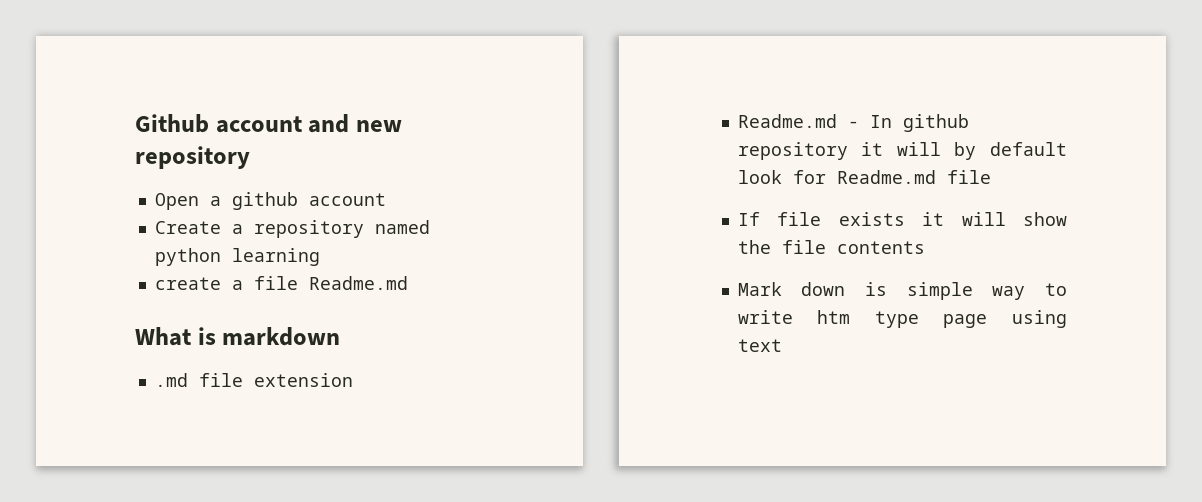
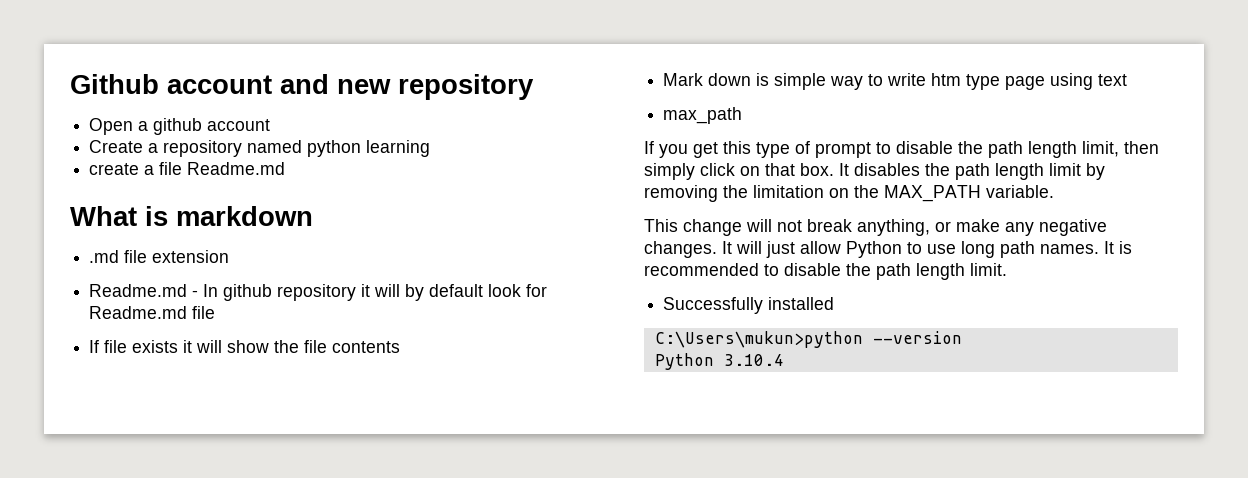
(782, 345) none -> [663,107,743,124] [644,141,1159,158] [644,163,1105,180] [644,185,1054,202] [644,219,1107,236] [644,241,1132,258] [644,263,1007,280] [663,297,835,314] [654,331,962,348] [654,353,784,370] // max_path // If you get this type of prompt to disable the path length limit, then simply click on that box. It disables the path length limit by removing the limitation on the MAX_PATH variable. // This change will not break anything, or make any negative changes. It will just allow Python to use long path names. It is recommended to disable the path length limit. // Successfully installed // C:\Users\mukun>python --version // Python 3.10.4

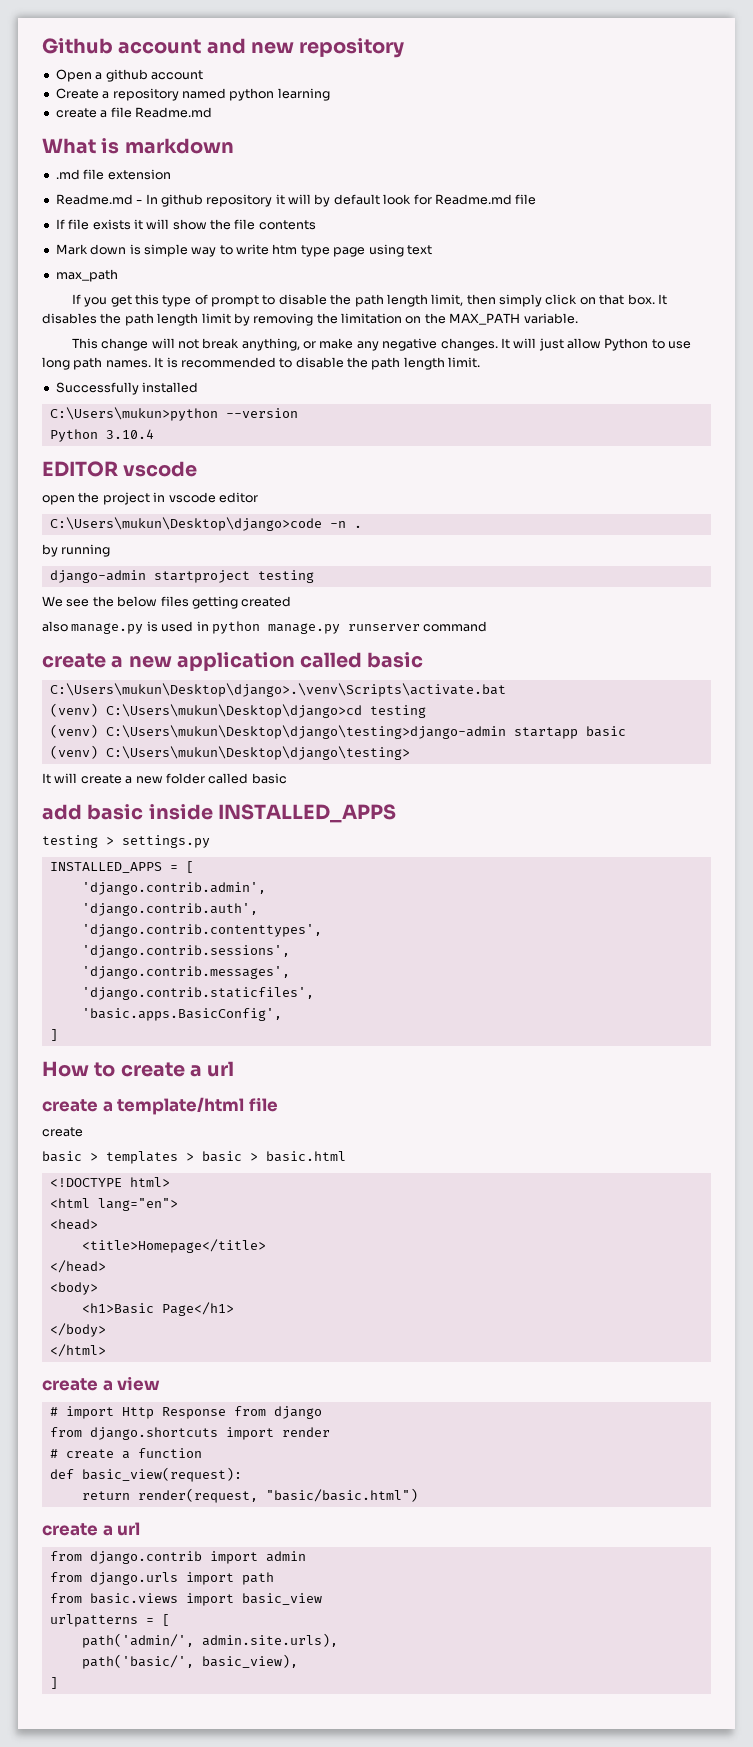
(784, 360) none -> [42,461,198,477] [42,492,258,505] [49,517,362,531] [42,544,111,557] [49,570,314,583] [42,596,292,609] [42,621,488,634] [42,652,424,671] [49,683,506,697] [49,703,426,718] [49,724,626,739] [49,745,410,760] [42,773,287,784] [42,804,396,823] [42,835,210,848] [49,861,194,873] [81,882,266,895] [81,903,258,916] [81,924,322,937] [81,945,290,958] [81,966,290,979] [81,987,314,1000] [81,1008,282,1021] [49,1029,58,1041] [42,1061,235,1077] [42,1097,278,1115] [42,1127,83,1137] [42,1151,346,1164] [49,1177,170,1187] [49,1198,178,1211] [49,1219,98,1230] [81,1239,266,1253] [49,1260,106,1273] [49,1282,98,1295] [81,1302,234,1316] [49,1323,106,1337] [49,1344,106,1357] [42,1376,161,1391] [49,1406,322,1419] [49,1427,330,1440] [49,1448,202,1459] [49,1467,242,1482] [81,1488,418,1503] [42,1522,141,1536] [49,1551,306,1564] [49,1572,274,1585] [49,1593,322,1606] [49,1614,170,1627] [81,1633,338,1648] [81,1654,298,1669] [49,1677,58,1689] // EDITOR vscode // open the project in vscode editor // C:\Users\mukun\Desktop\django>code -n . // by running // django-admin startproject testing // We see the below files getting created // also manage.py is used in python manage.py runserver command // create a new application called basic // C:\Users\mukun\Desktop\django>.\venv\Scripts\activate.bat // (venv) C:\Users\mukun\Desktop\django>cd testing // (venv) C:\Users\mukun\Desktop\django\testing>django-admin startapp basic // (venv) C:\Users\mukun\Desktop\django\testing> // It will create a new folder called basic // add basic inside INSTALLED_APPS // testing > settings.py // INSTALLED_APPS = [ // 'django.contrib.admin', // 'django.contrib.auth', // 'django.contrib.contenttypes', // 'django.contrib.sessions', // 'django.contrib.messages', // 'django.contrib.staticfiles', // 'basic.apps.BasicConfig', // ] // How to create a url // create a template/html file // create // basic > templates > basic > basic.html // <!DOCTYPE html> // <html lang="en"> // <head> // <title>Homepage</title> // </head> // <body> // <h1>Basic Page</h1> // </body> // </html> // create a view // # import Http Response from django // from django.shortcuts import render // # create a function // def basic_view(request): // return render(request, "basic/basic.html") // create a url // from django.contrib import admin // from django.urls import path // from basic.views import basic_view // urlpatterns = [ // path('admin/', admin.site.urls), // path('basic/', basic_view), // ]

